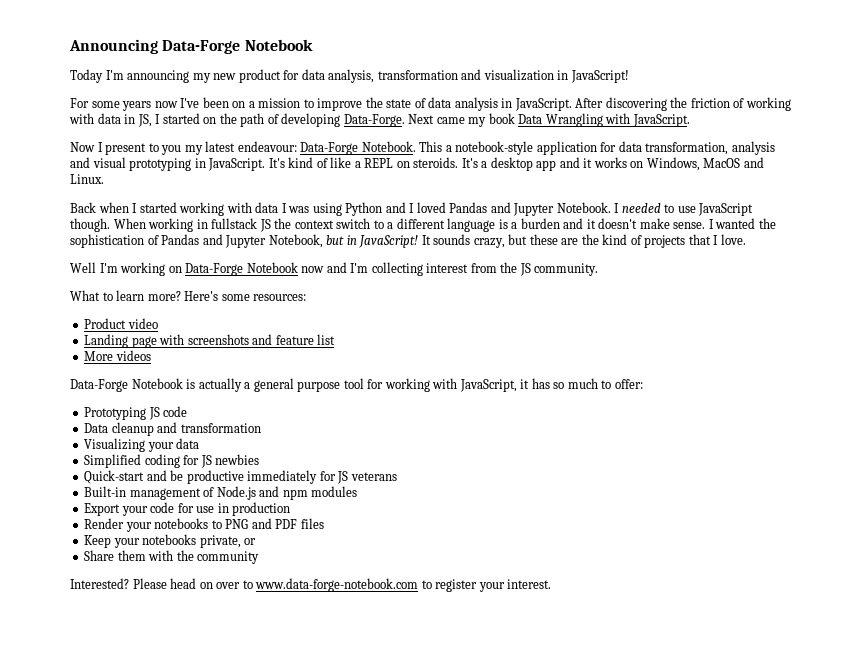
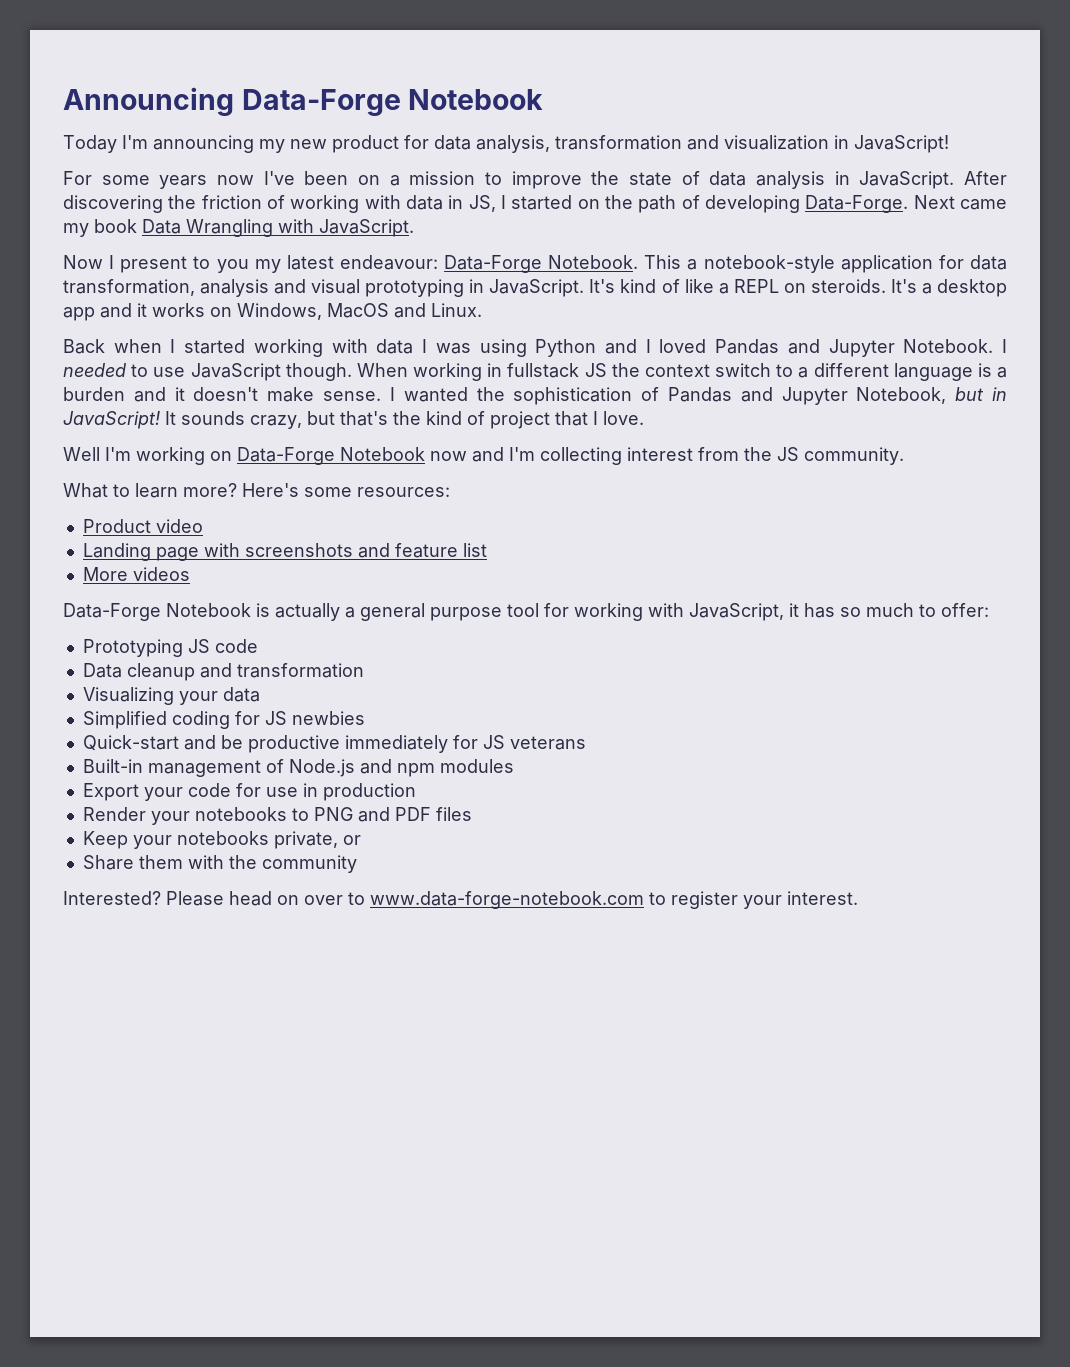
[529,234,579,245] these are -> [340,411,388,426] that's
[644,235,686,248] projects -> [490,411,550,429] project

